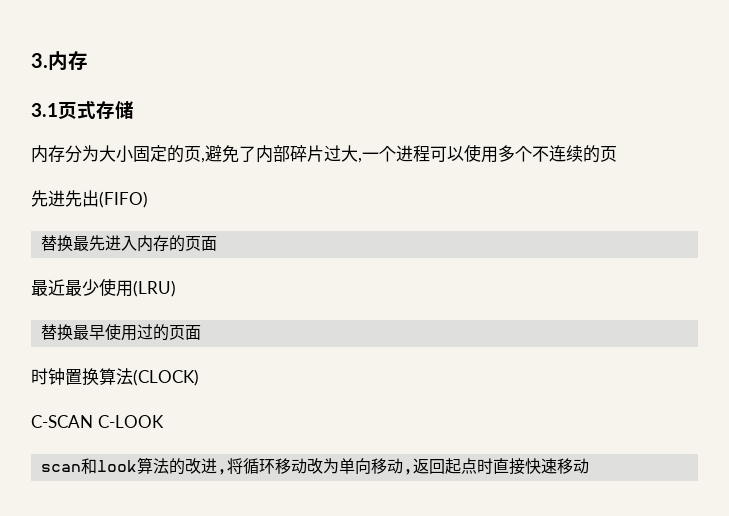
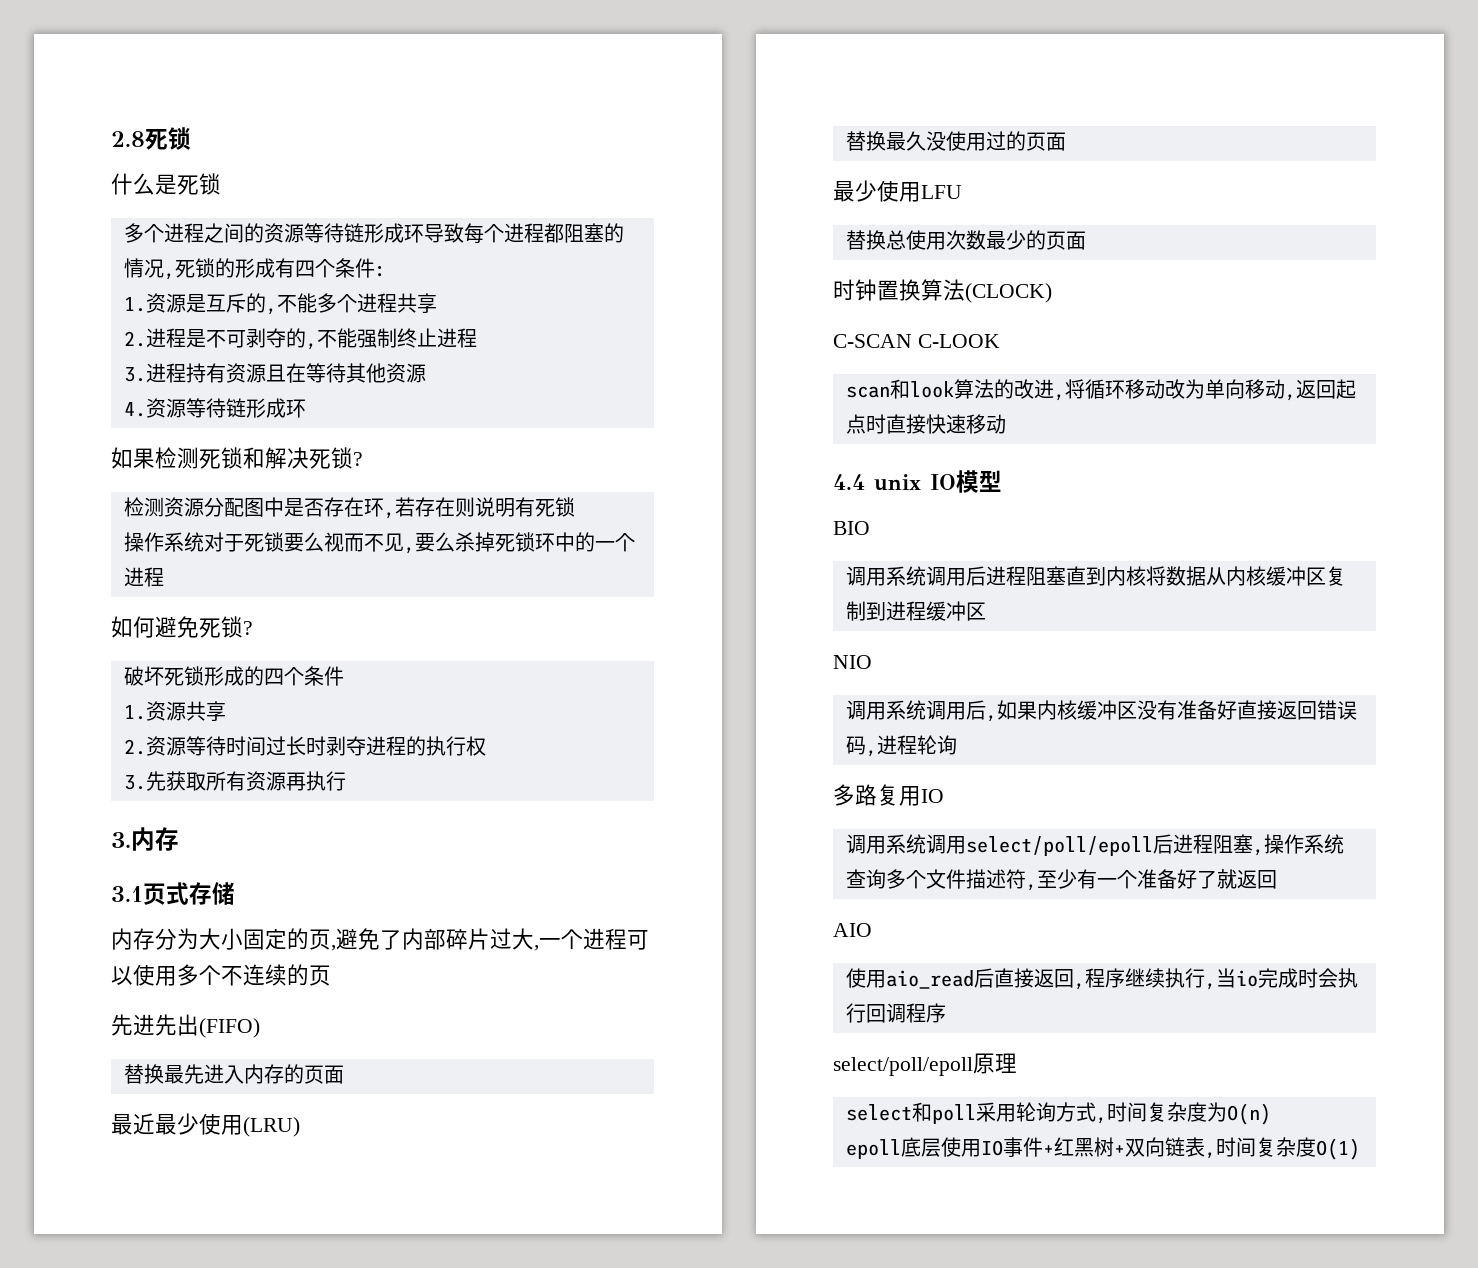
(31, 60) none -> [111,127,191,150] [111,173,221,195] [123,223,624,244] [123,258,386,280] [123,293,437,315] [123,328,477,350] [123,363,426,383] [123,398,306,418] [111,447,363,469] [123,497,575,519] [123,532,635,554] [123,567,164,587] [111,616,253,638] [123,666,344,686] [123,701,226,722] [123,736,486,756] [123,771,346,791] 2.8死锁 // 什么是死锁 // 多个进程之间的资源等待链形成环导致每个进程都阻塞的情况,死锁的形成有四个条件: // 1.资源是互斥的,不能多个进程共享 // 2.进程是不可剥夺的,不能强制终止进程 // 3.进程持有资源且在等待其他资源 // 4.资源等待链形成环 // 如果检测死锁和解决死锁? // 检测资源分配图中是否存在环,若存在则说明有死锁 // 操作系统对于死锁要么视而不见,要么杀掉死锁环中的一个进程 // 如何避免死锁? // 破坏死锁形成的四个条件 // 1.资源共享 // 2.资源等待时间过长时剥夺进程的执行权 // 3.先获取所有资源再执行 //
[89,325,106,340] 早 -> [905,131,946,151] 久没
(202, 332) none -> [833,180,962,202] [845,230,1086,250] // 最少使用LFU // 替换总使用次数最少的页面
(590, 466) none -> [833,470,1002,493] [833,521,870,535] [845,566,1346,586] [845,601,986,621] [833,655,872,669] [845,700,1357,722] [845,735,957,757] [833,784,944,806] [845,834,1344,856] [845,869,1277,891] [833,923,872,937] [845,968,1358,990] [845,1003,946,1023] [833,1053,1017,1076] [845,1102,1271,1125] [845,1137,1360,1160] // 4.4 unix IO模型 // BIO // 调用系统调用后进程阻塞直到内核将数据从内核缓冲区复制到进程缓冲区 // NIO // 调用系统调用后,如果内核缓冲区没有准备好直接返回错误码,进程轮询 // 多路复用IO // 调用系统调用select/poll/epoll后进程阻塞,操作系统查询多个文件描述符,至少有一个准备好了就返回 // AIO // 使用aio_read后直接返回,程序继续执行,当io完成时会执行回调程序 // select/poll/epoll原理 // select和poll采用轮询方式,时间复杂度为O(n) // epoll底层使用IO事件+红黑树+双向链表,时间复杂度O(1)

